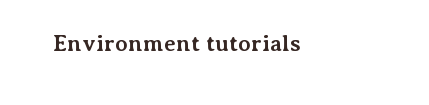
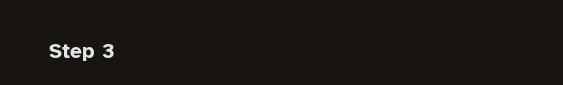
[53,35,302,51] Environment tutorials -> [49,44,115,61] Step 3

